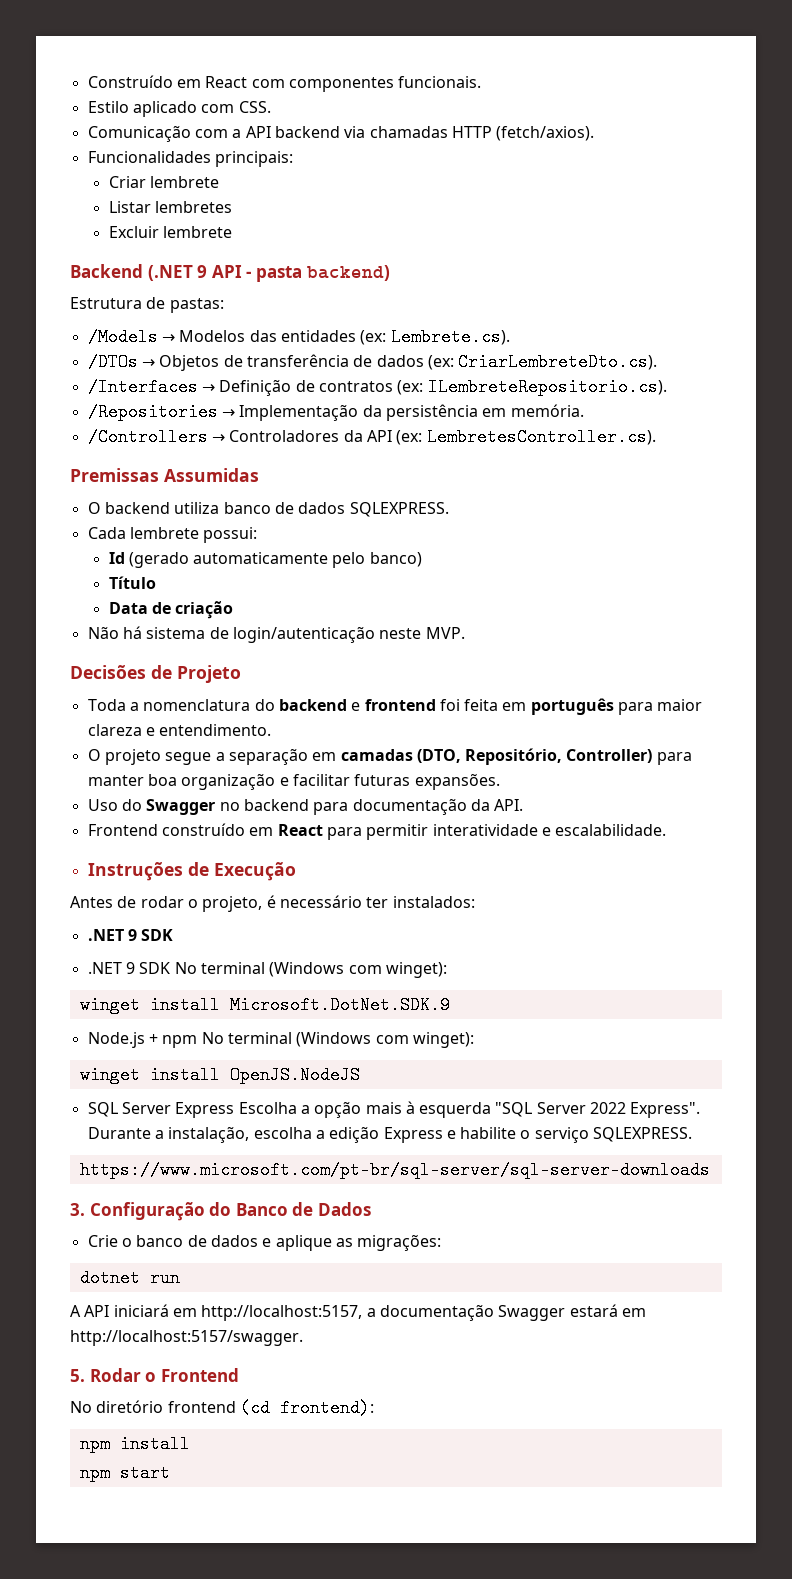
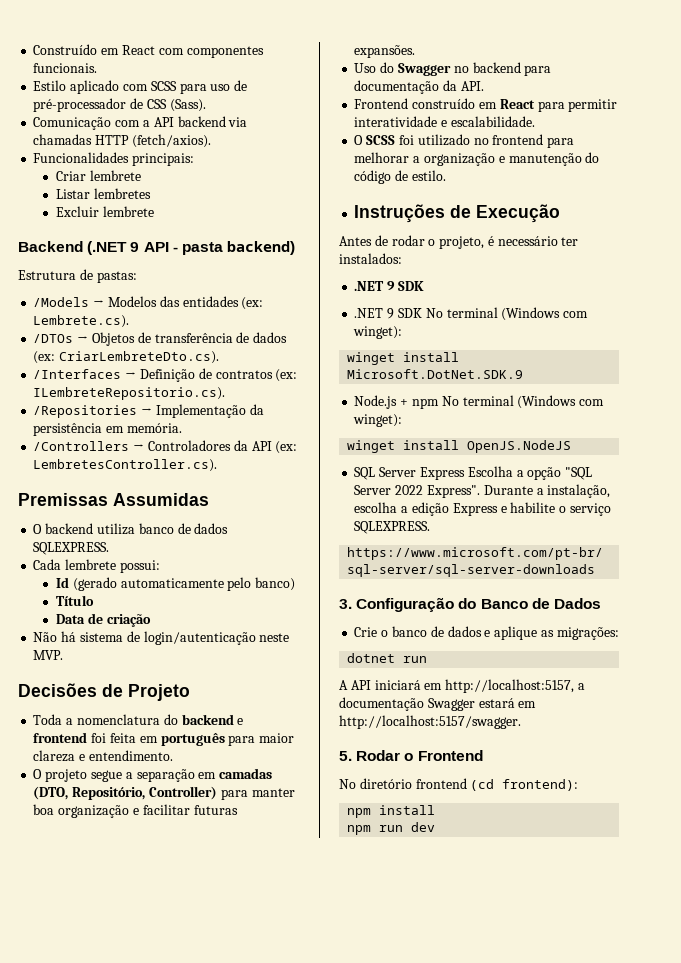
[238,101,271,113] CSS. -> [150,80,248,94] [33,98,206,112] SCSS para uso de pré-processador de CSS (Sass).
(667, 830) none -> [354,134,575,148] [354,152,600,166] [354,170,446,184] // O SCSS foi utilizado no frontend para melhorar a organização e manutenção do código de estilo.
[365,1101,492,1118] mais à esquerda -> (562, 473) none
[119,1464,170,1482] start -> [379,822,436,832] run dev

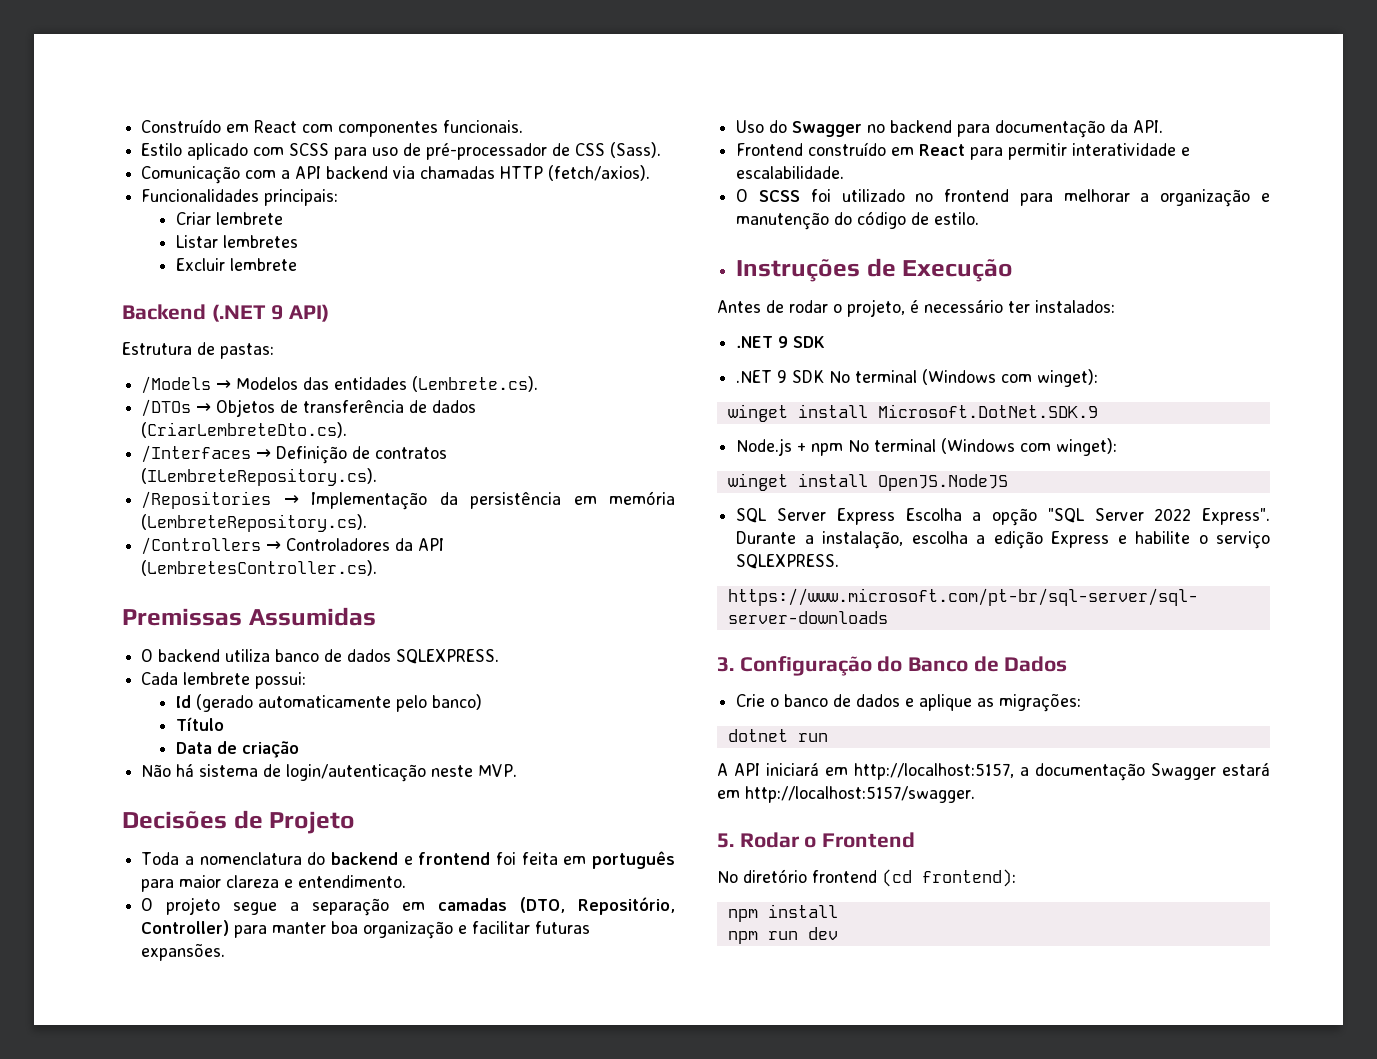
[143,241,296,255] API - pasta backend) -> [289,304,330,322] API)
[241,297,264,310] [33,315,130,328] (ex: Lembrete.cs). -> [412,376,539,392] (Lembrete.cs).
[33,351,220,364] (ex: CriarLembreteDto.cs). -> [141,422,348,438] (CriarLembreteDto.cs).
[275,369,298,382] [33,387,226,400] (ex: ILembreteRepositorio.cs). -> [141,468,378,486] (ILembreteRepository.cs).
[126,423,182,433] memória. -> [609,491,675,505] [141,514,368,532] memória (LembreteRepository.cs).
[275,441,298,454] [33,459,218,472] (ex: LembretesController.cs). -> [141,560,378,576] (LembretesController.cs).

